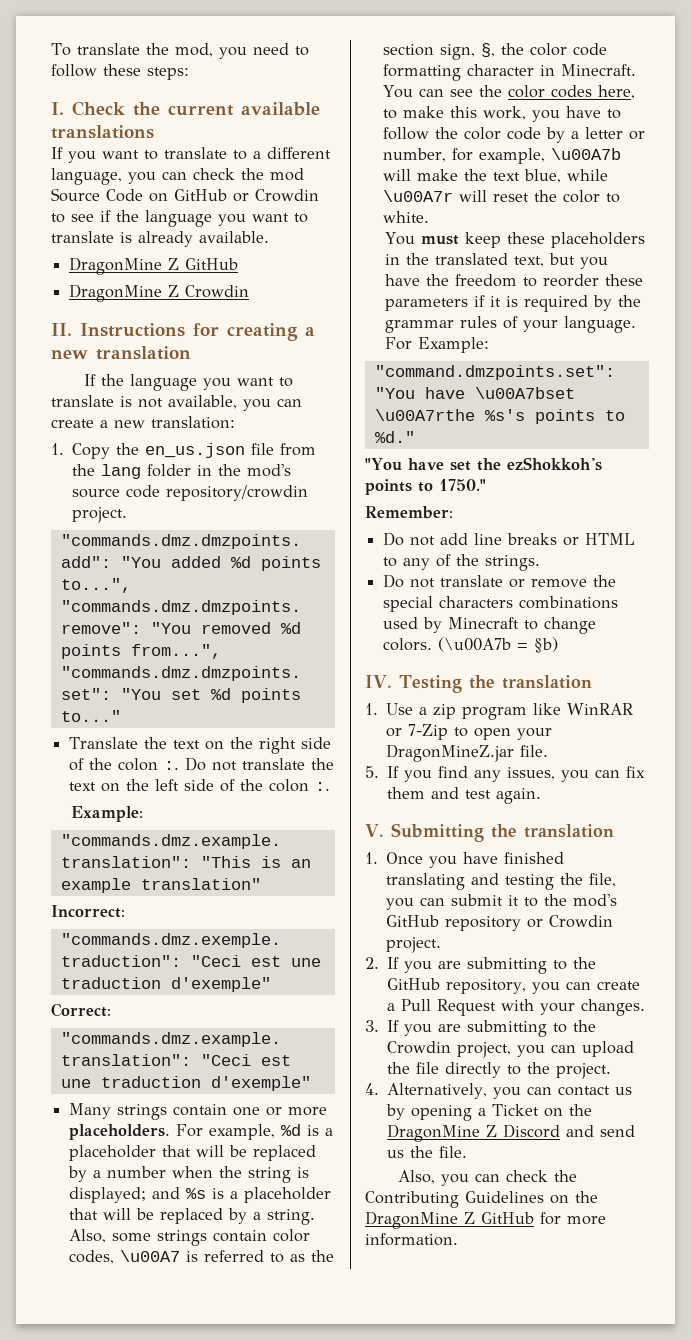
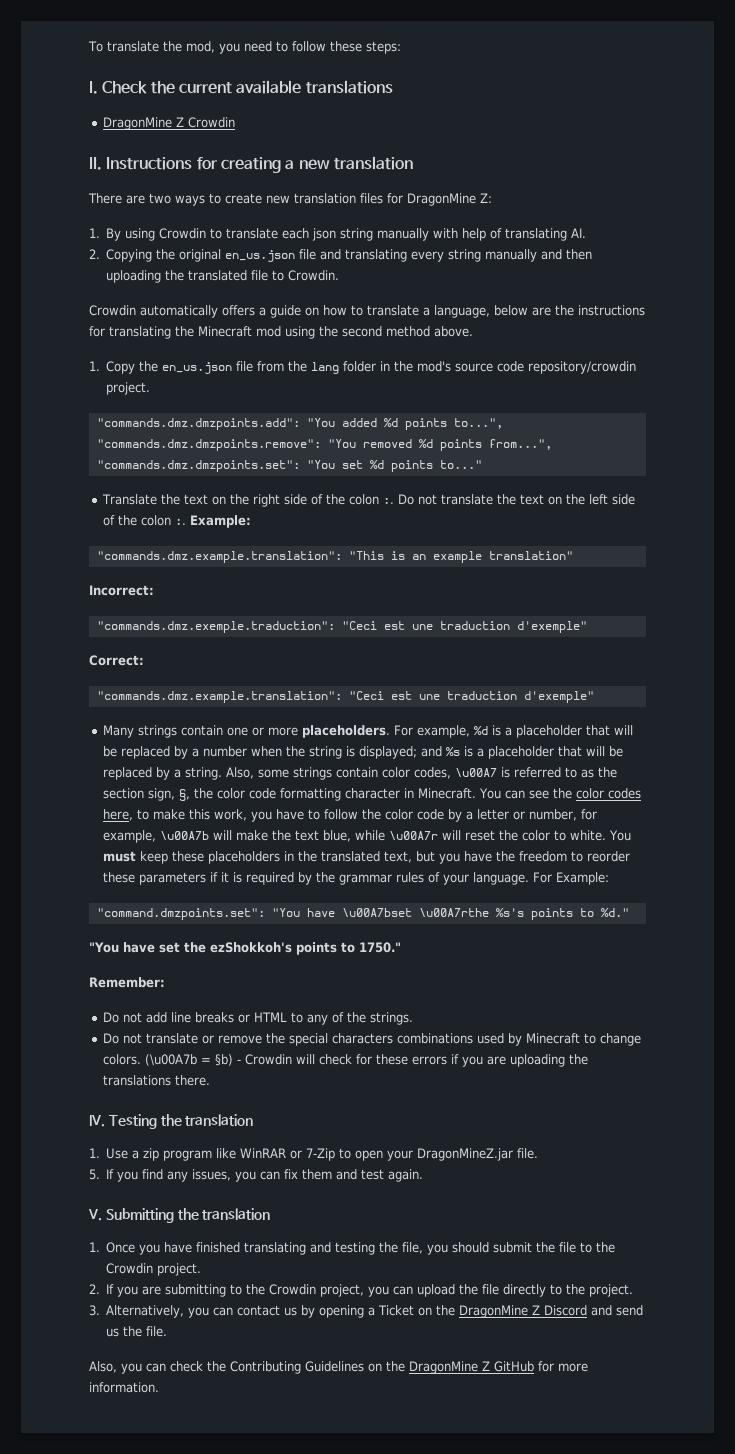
[51,147,331,163] [51,168,304,185] [51,188,319,202] [51,210,308,227] [51,231,269,247] [69,257,239,275] // If you want to translate to a different language, you can check the mod Source Code on GitHub or Crowdin to see if the language you want to translate is already available. // DragonMine Z GitHub -> (393, 87) none
[84,374,294,391] [51,395,302,411] [51,416,235,429] If the language you want to translate is not available, you can create a new translation: -> [88,193,492,206] [89,228,587,241] [89,249,593,262] [106,270,340,283] [89,305,645,318] [89,326,473,339] There are two ways to create new translation files for DragonMine Z: // 1. By using Crowdin to translate each json string manually with help of translating AI. // 2. Copying the original en_us.json file and translating every string manually and then uploading the translated file to Crowdin. // Crowdin automatically offers a guide on how to translate a language, below are the instructions for translating the Minecraft mod using the second method above.
(331, 786) // -> (186, 521) none
(430, 217) // -> (606, 835) none
(559, 645) none -> [236,1054,588,1067] [102,1075,210,1086] - Crowdin will check for these errors if you are uploading the translations there.
[420,894,618,907] [386,915,614,931] [386,937,442,953] [365,957,597,974] [387,978,641,994] [387,999,646,1016] [365,1020,379,1032] can submit it to the mod's GitHub repository or Crowdin project. // 2. If you are submitting to the GitHub repository, you can create a Pull Request with your changes. // 3. -> [452,1242,616,1253] [106,1263,202,1276] [89,1284,100,1294] should submit the file to the Crowdin project. // 2.
[365,1083,379,1095] 4. -> [89,1305,100,1316] 3.

